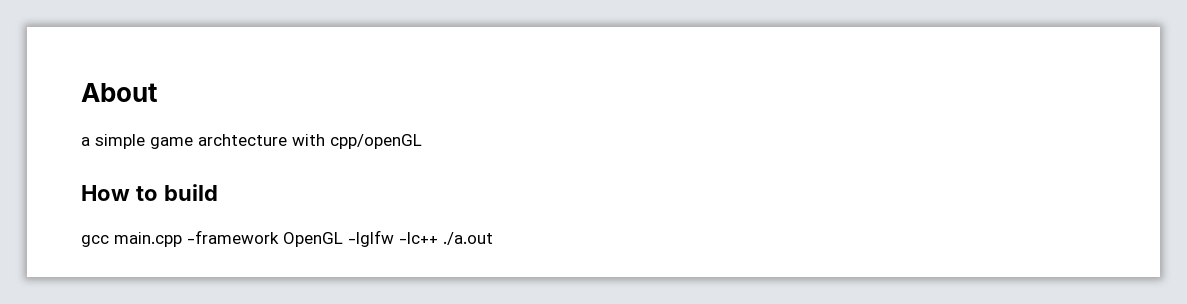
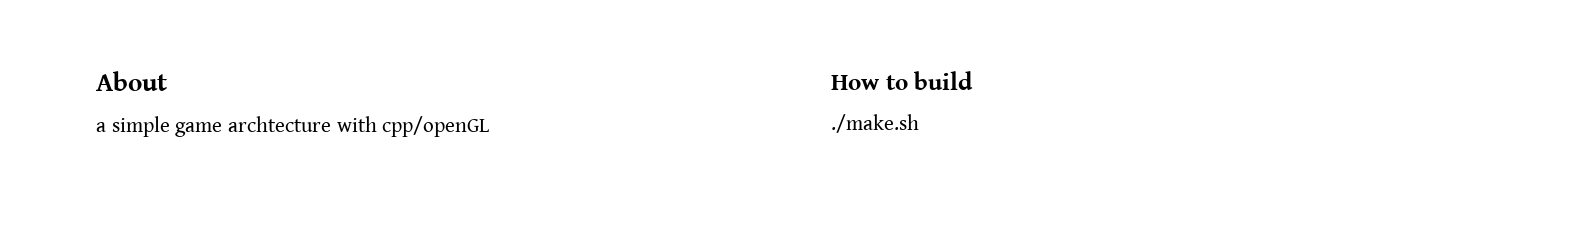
[81,230,493,247] gcc main.cpp -framework OpenGL -lglfw -lc++ ./a.out -> [831,114,919,133] ./make.sh

